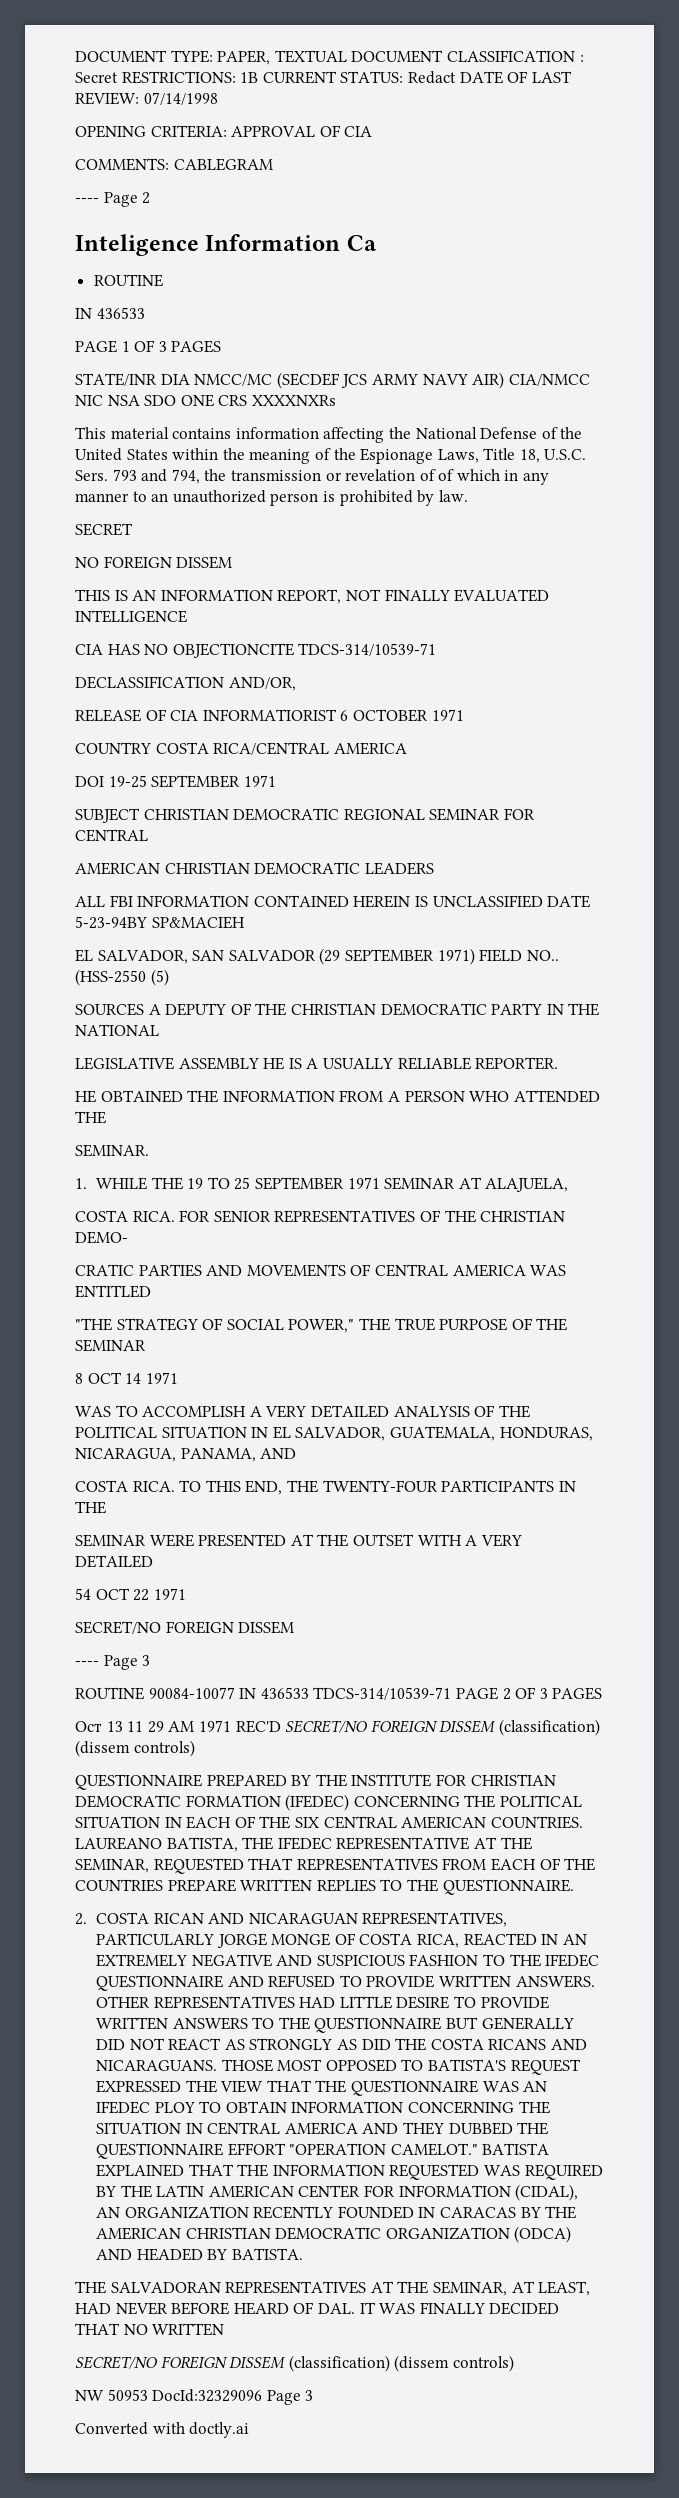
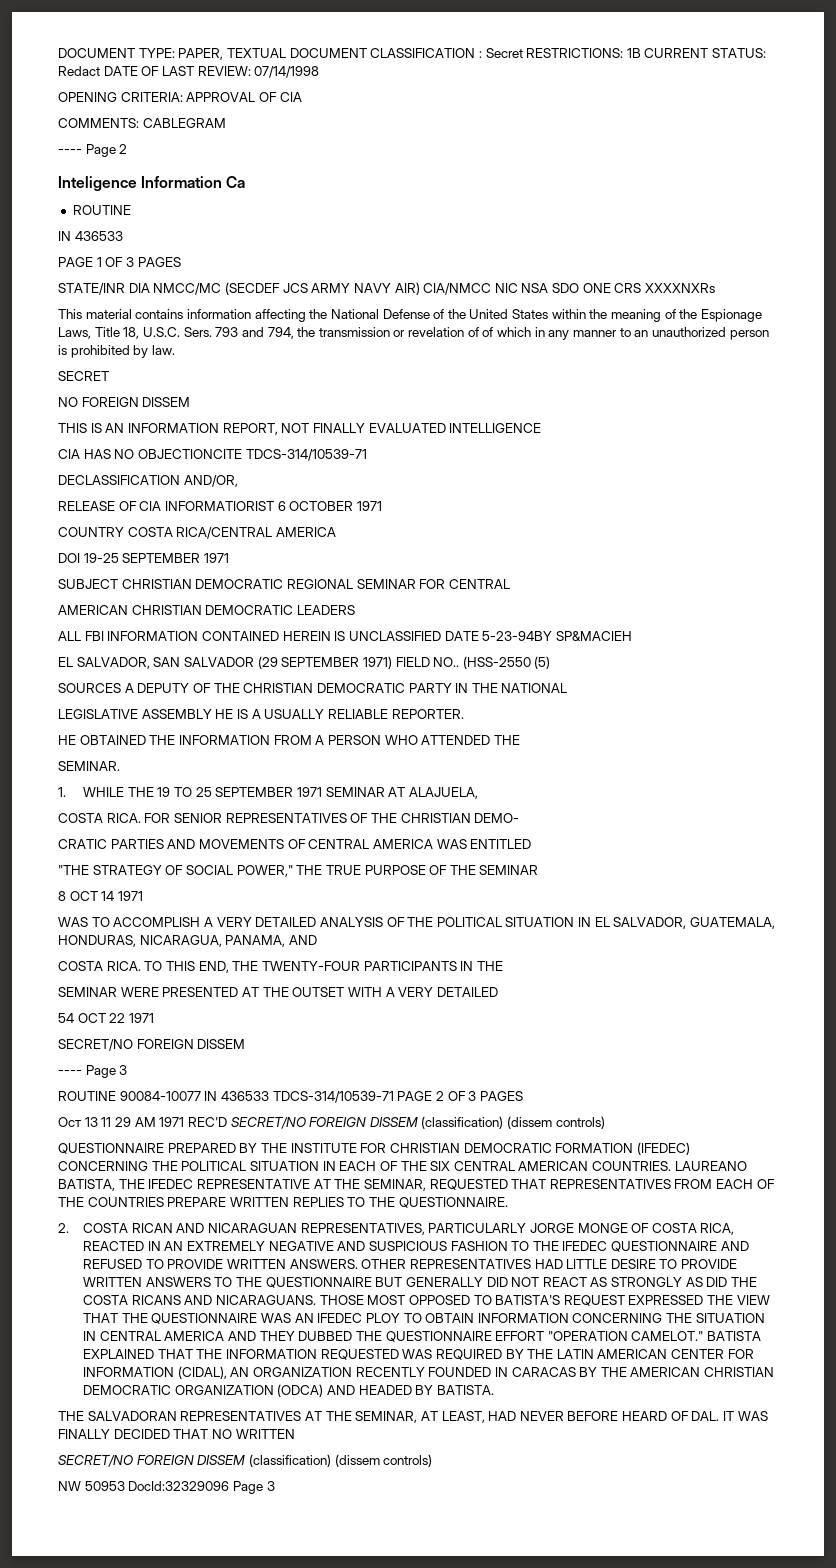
[75,2422,250,2438] // Converted with doctly.ai -> (275, 1486) none

